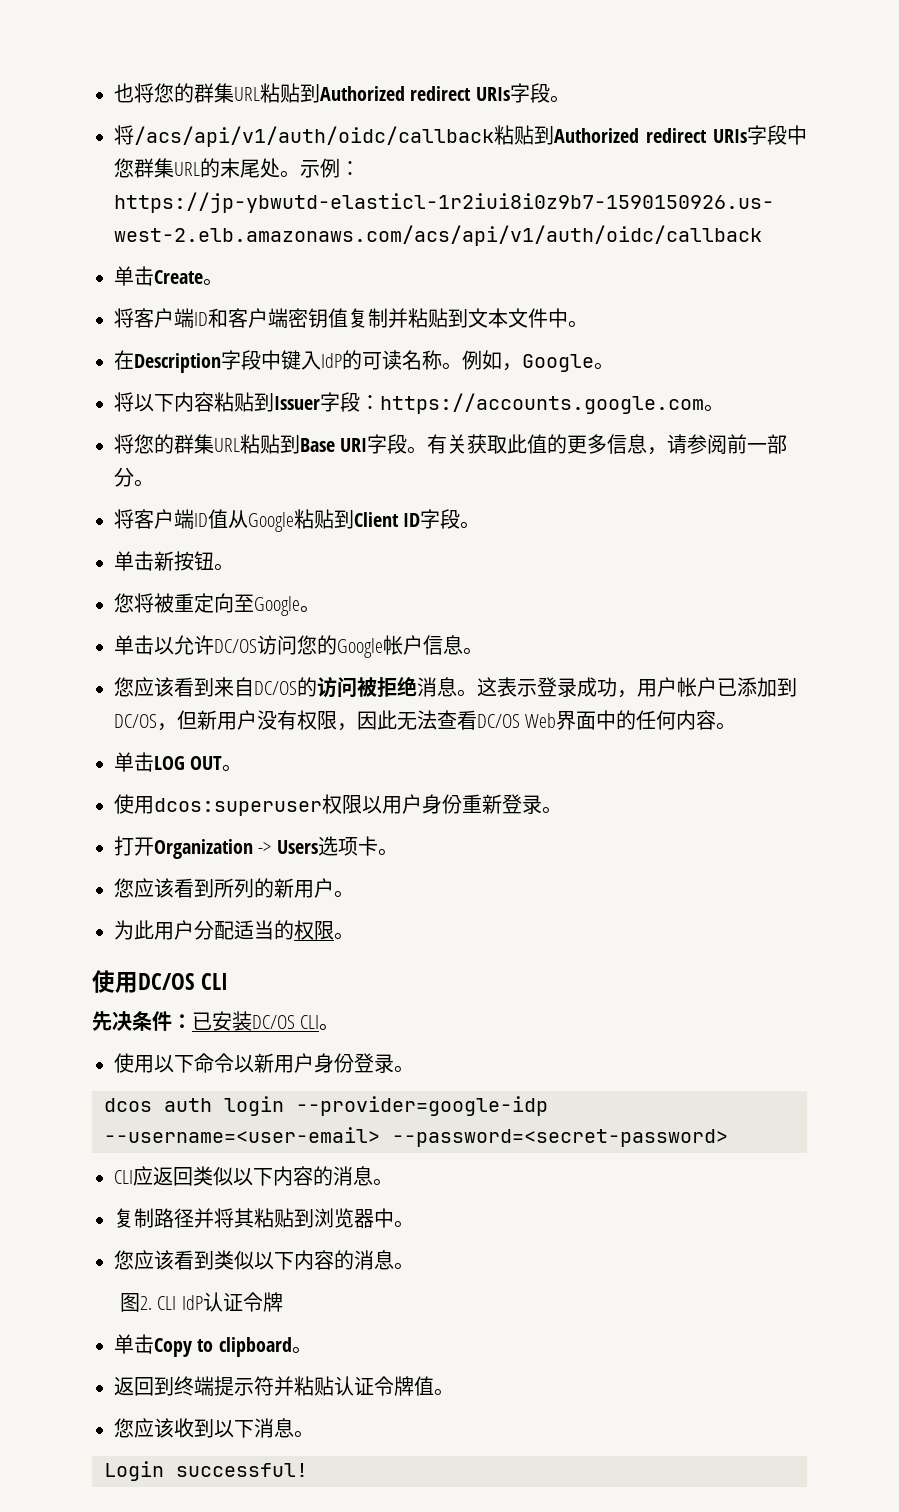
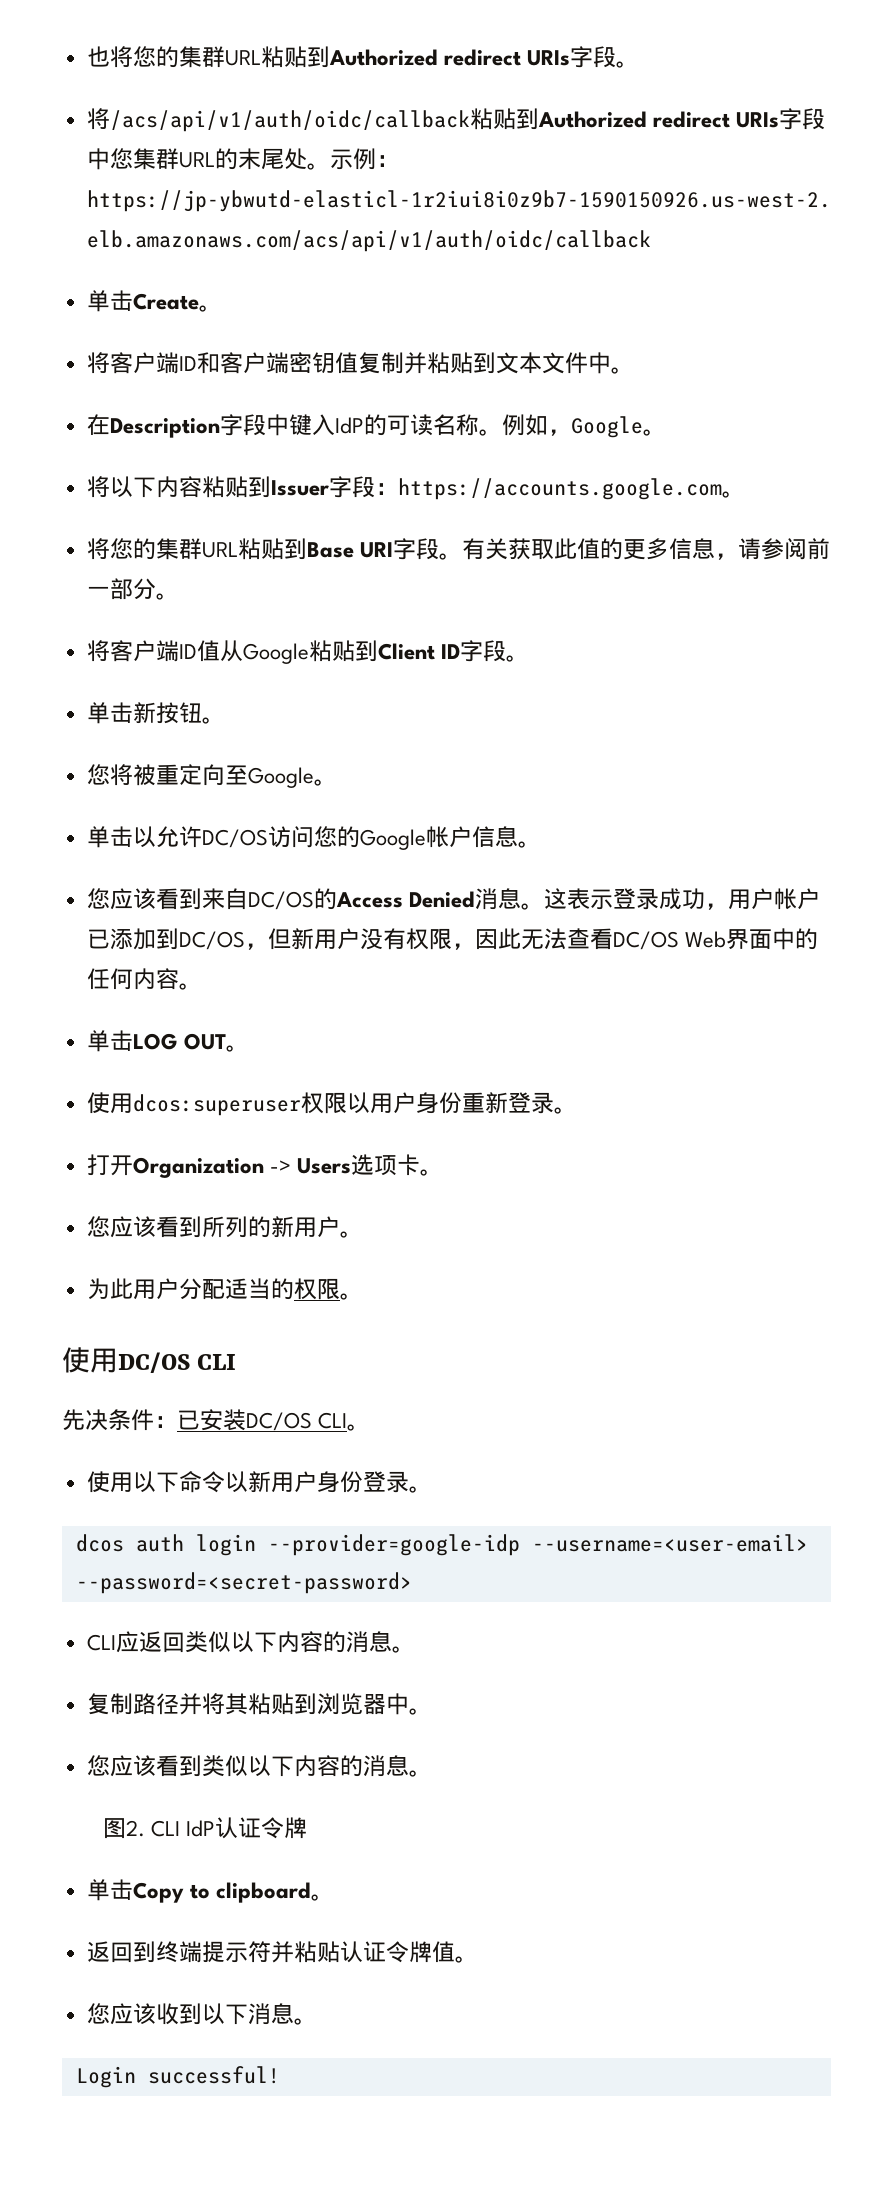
[194,83,234,103] 群集 -> [178,46,225,68] 集群
[134,158,174,178] 群集 -> [132,148,179,170] 集群
[174,434,214,454] 群集 -> [155,538,202,560] 集群
[317,676,417,698] 访问被拒绝 -> [335,891,475,908] Access Denied

